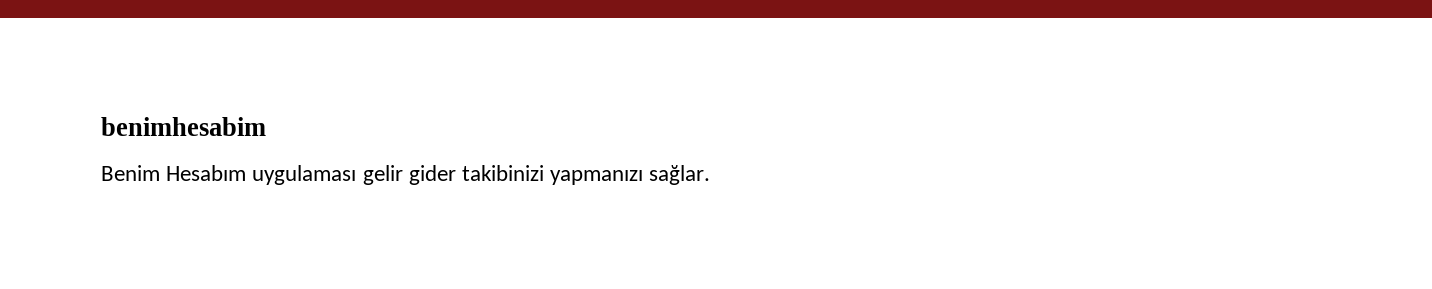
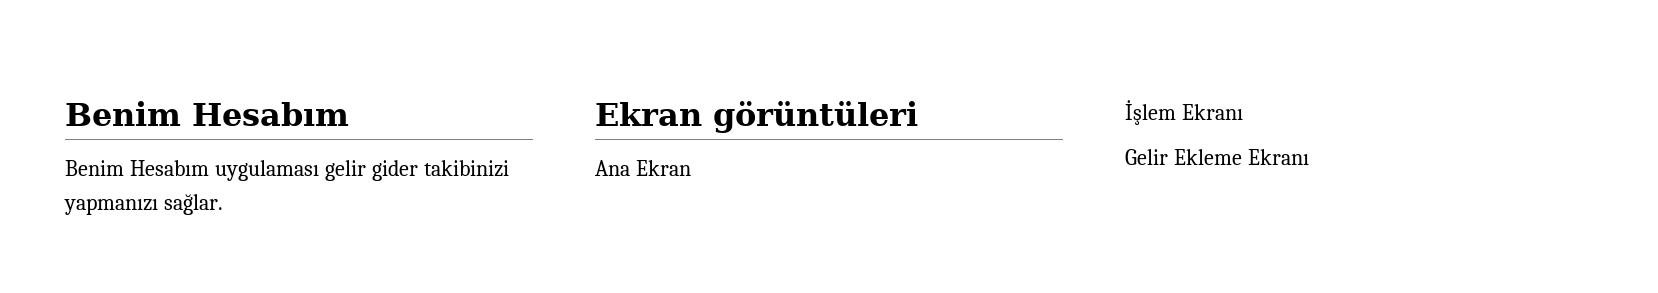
[101,117,266,136] benimhesabim -> [65,101,349,126] Benim Hesabım
(711, 175) none -> [595,101,918,133] [595,160,691,176] [1125,100,1243,125] [1125,149,1309,165] // Ekran görüntüleri // Ana Ekran // İşlem Ekranı // Gelir Ekleme Ekranı

